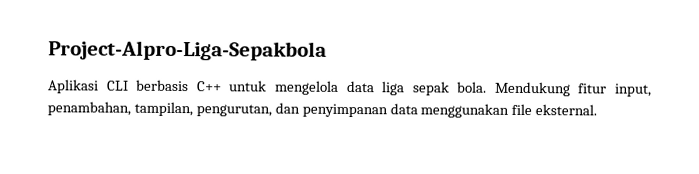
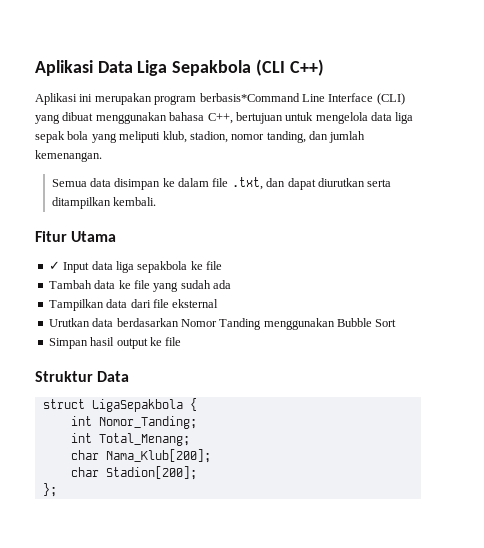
[48,40,327,61] [47,79,222,94] Project-Alpro-Liga-Sepakbola // Aplikasi CLI berbasis C++ -> [35,59,324,76] [35,93,405,105] [35,112,283,124] Aplikasi Data Liga Sepakbola (CLI C++) // Aplikasi ini merupakan program berbasis*Command Line Interface (CLI) yang dibuat menggunakan bahasa C++, bertujuan
[456,81,652,97] [47,101,598,118] bola. Mendukung fitur input, penambahan, tampilan, pengurutan, dan penyimpanan data menggunakan file eksternal. -> [67,131,366,143] [35,150,102,162] [51,177,392,190] [51,197,156,209] [35,231,117,242] [48,261,222,273] [48,280,231,292] [48,299,219,311] [48,318,397,330] [48,337,182,349] [35,371,130,382] [42,398,197,412] [70,416,197,429] [70,433,190,446] [70,449,211,463] [70,466,197,480] [42,483,57,497] bola yang meliputi klub, stadion, nomor tanding, dan jumlah kemenangan. // Semua data disimpan ke dalam file .txt, dan dapat diurutkan serta ditampilkan kembali. // Fitur Utama // ✓ Input data liga sepakbola ke file // Tambah data ke file yang sudah ada // Tampilkan data dari file eksternal // Urutkan data berdasarkan Nomor Tanding menggunakan Bubble Sort // Simpan hasil output ke file // Struktur Data // struct LigaSepakbola { // int Nomor_Tanding; // int Total_Menang; // char Nama_Klub[200]; // char Stadion[200]; // };

